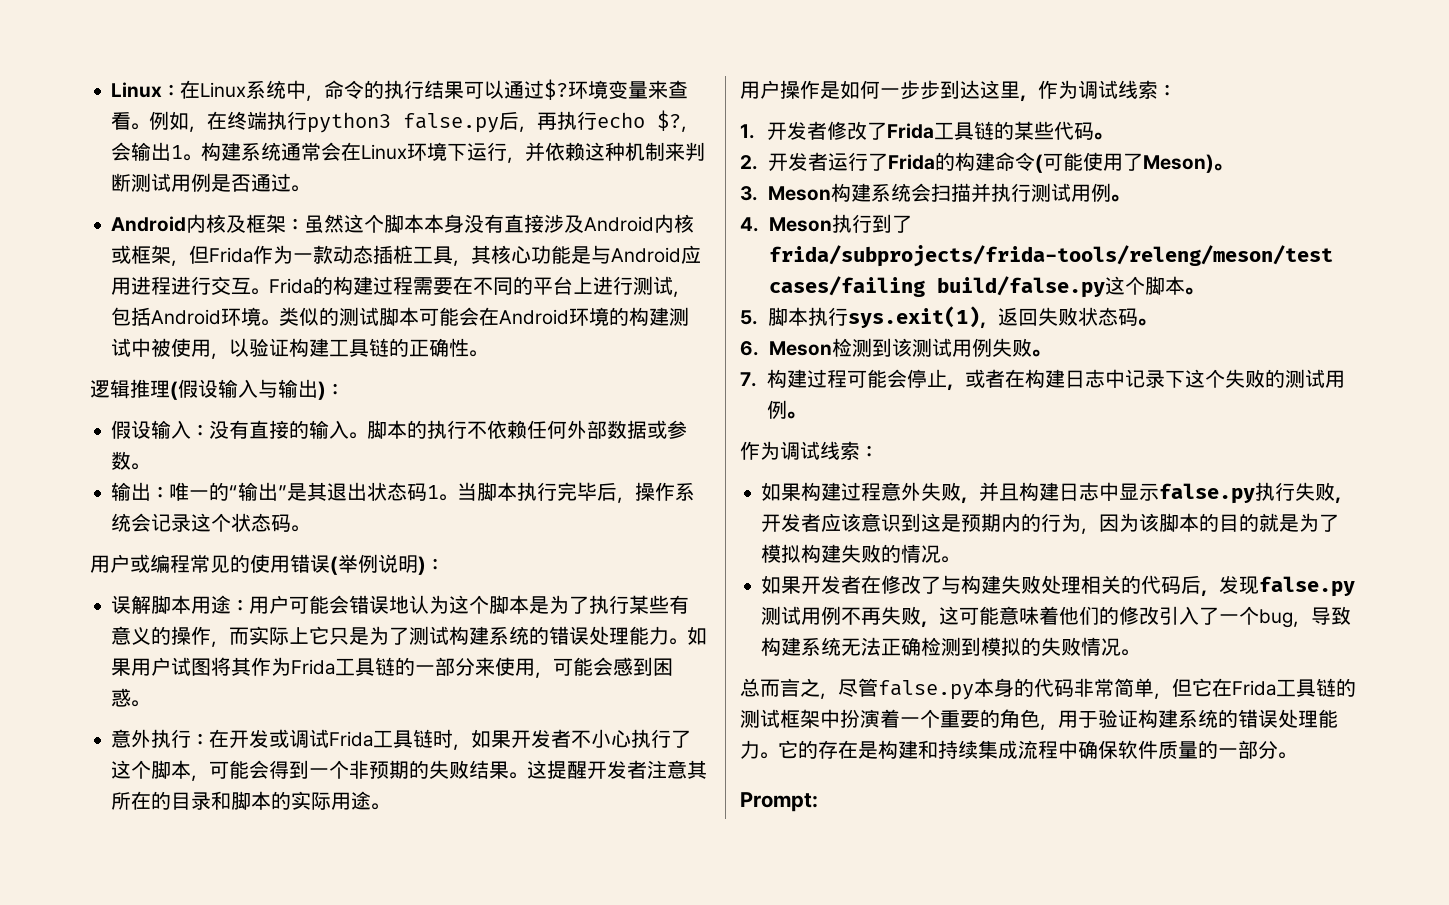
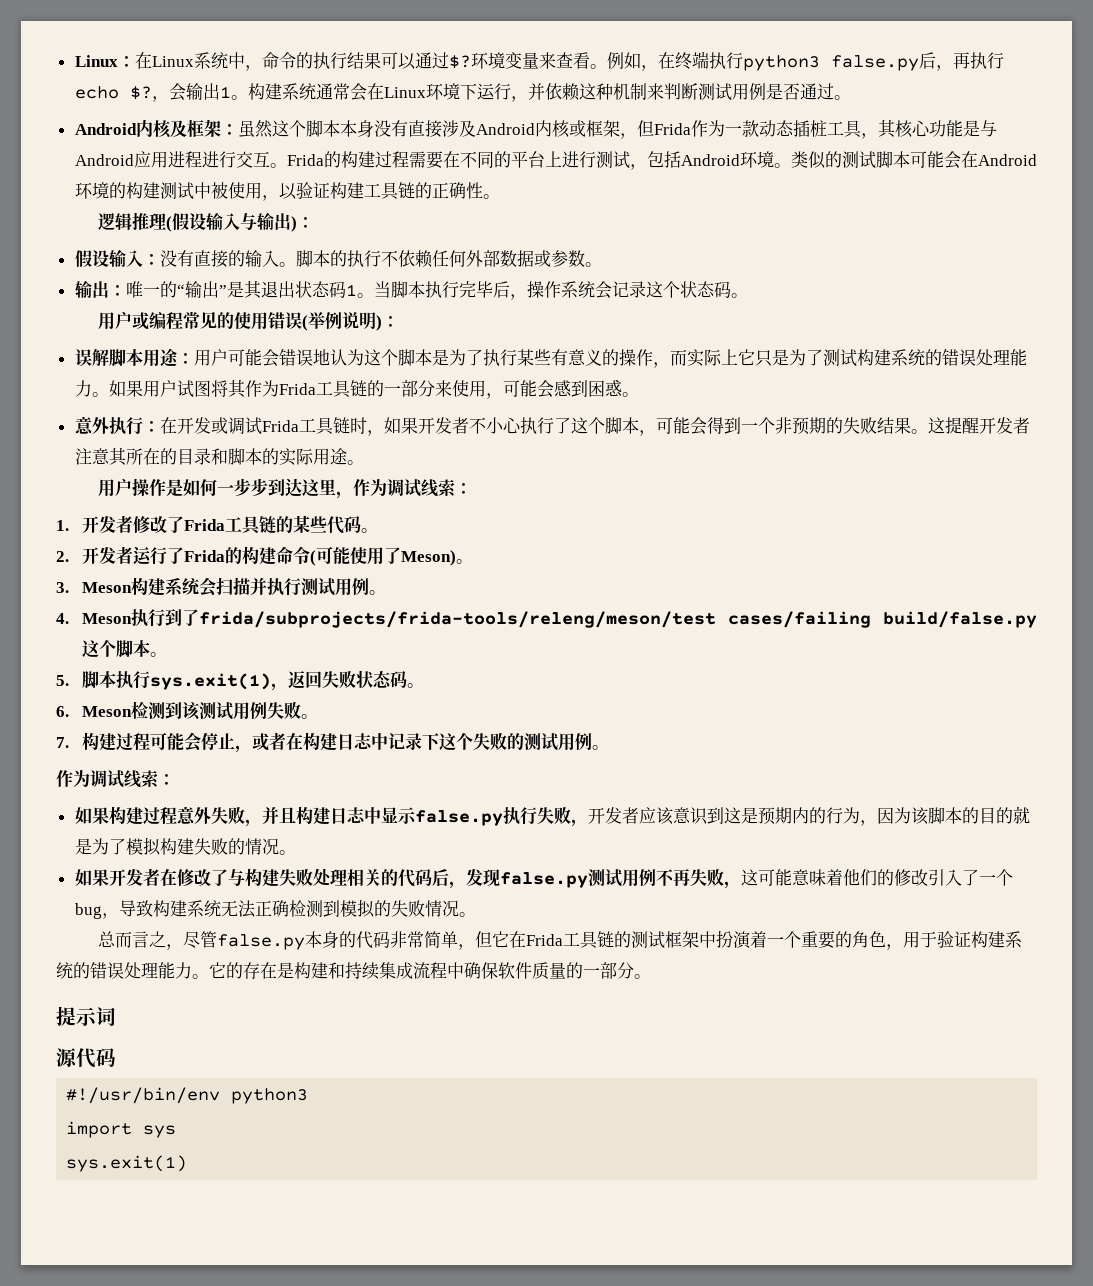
[740,792,818,812] Prompt: -> [56,1006,116,1026] [56,1048,116,1068] [66,1087,309,1104] [66,1121,177,1138] [66,1155,188,1172] 提示词 // 源代码 // #!/usr/bin/env python3 // import sys // sys.exit(1)

